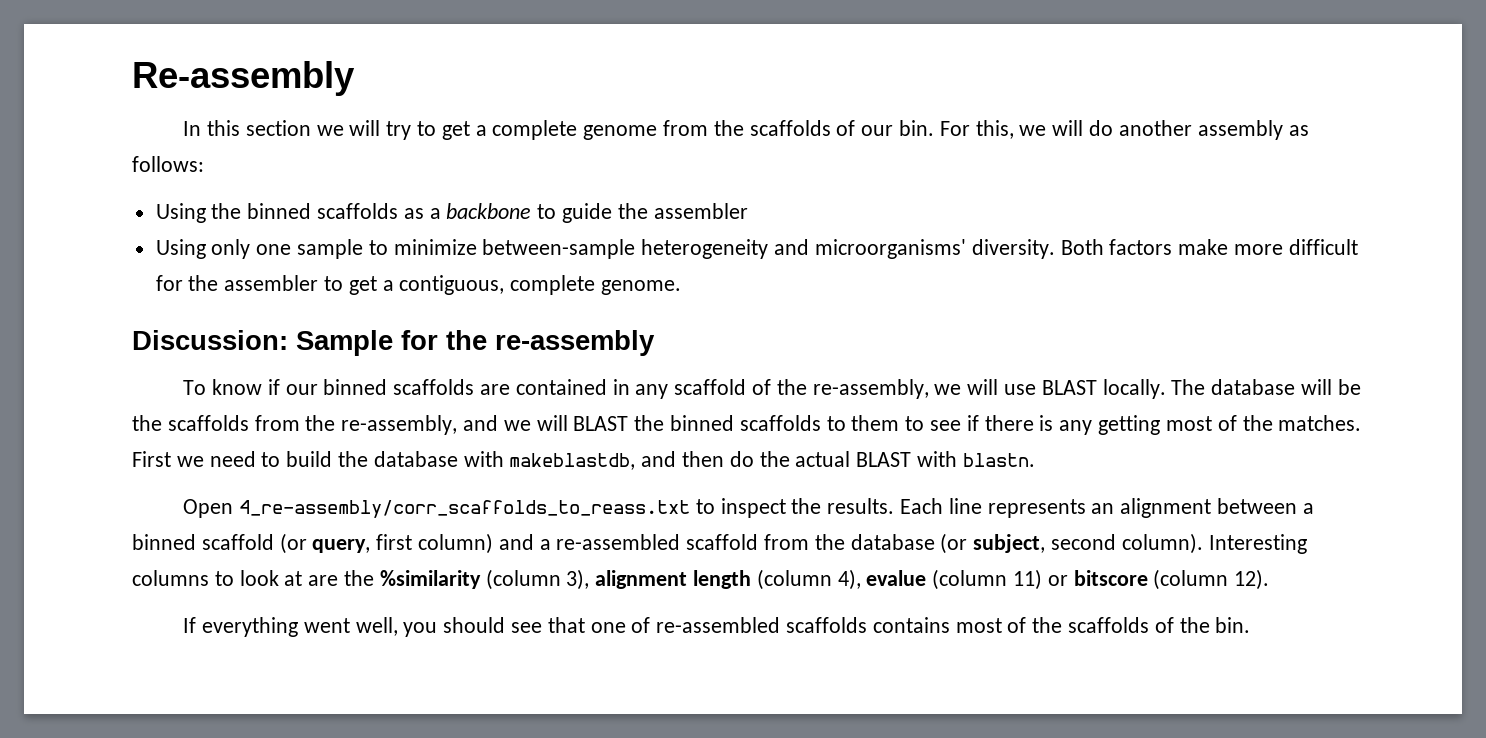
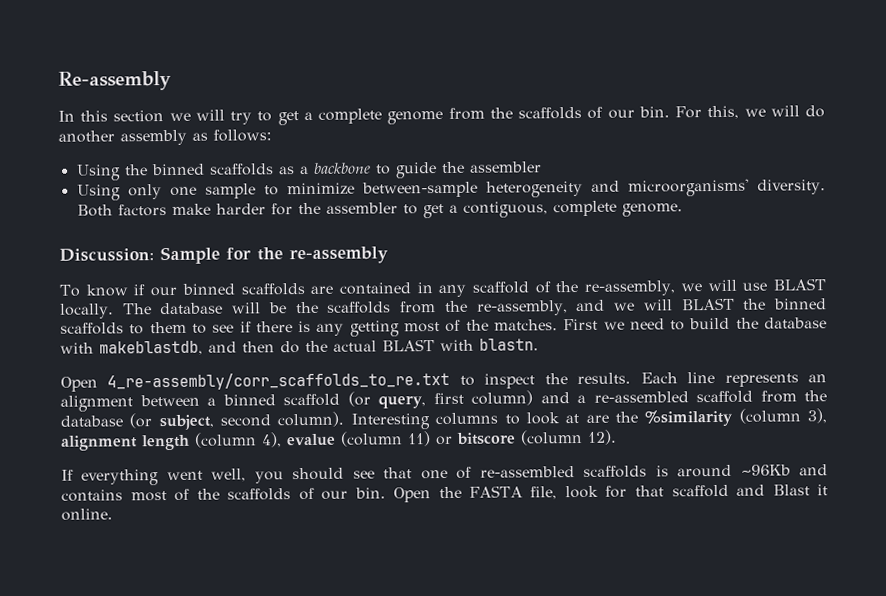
[1233,239,1358,255] more difficult -> [215,203,266,215] harder
[238,500,690,518] 4_re-assembly/corr_scaffolds_to_reass.txt -> [107,371,451,391] 4_re-assembly/corr_scaffolds_to_re.txt
(868, 625) none -> [655,464,828,478] is around ~96Kb and
[1179,617,1251,633] the bin. -> [321,484,828,503] [61,508,113,521] our bin. Open the FASTA file, look for that scaffold and Blast it online.

